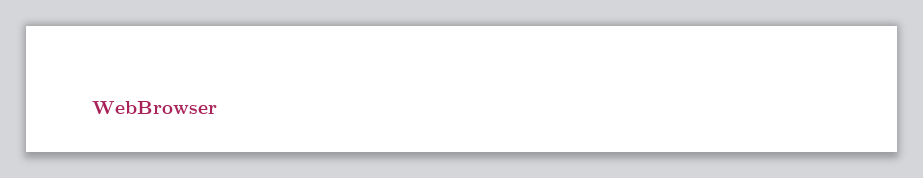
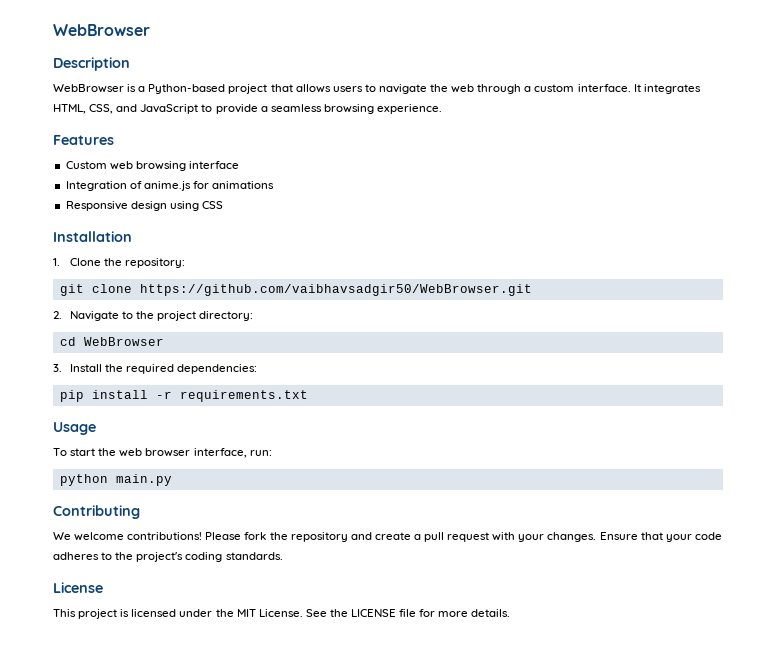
[92,101,217,114] WebBrowser -> [53,24,150,36] [53,57,130,71] [53,84,701,94] [53,104,442,114] [53,135,114,145] [65,161,239,171] [65,181,275,191] [65,201,223,211] [53,231,132,242] [53,258,186,268] [59,284,532,296] [53,311,254,321] [59,337,164,346] [53,364,258,374] [59,390,308,402] [53,422,96,435] [53,448,272,458] [59,474,172,486] [53,505,140,519] [53,532,722,542] [53,552,283,562] [53,582,103,593] [53,609,511,619] WebBrowser // Description // WebBrowser is a Python-based project that allows users to navigate the web through a custom interface. It integrates HTML, CSS, and JavaScript to provide a seamless browsing experience. // Features // Custom web browsing interface // Integration of anime.js for animations // Responsive design using CSS // Installation // 1. Clone the repository: // git clone https://github.com/vaibhavsadgir50/WebBrowser.git // 2. Navigate to the project directory: // cd WebBrowser // 3. Install the required dependencies: // pip install -r requirements.txt // Usage // To start the web browser interface, run: // python main.py // Contributing // We welcome contributions! Please fork the repository and create a pull request with your changes. Ensure that your code adheres to the project's coding standards. // License // This project is licensed under the MIT License. See the LICENSE file for more details.

